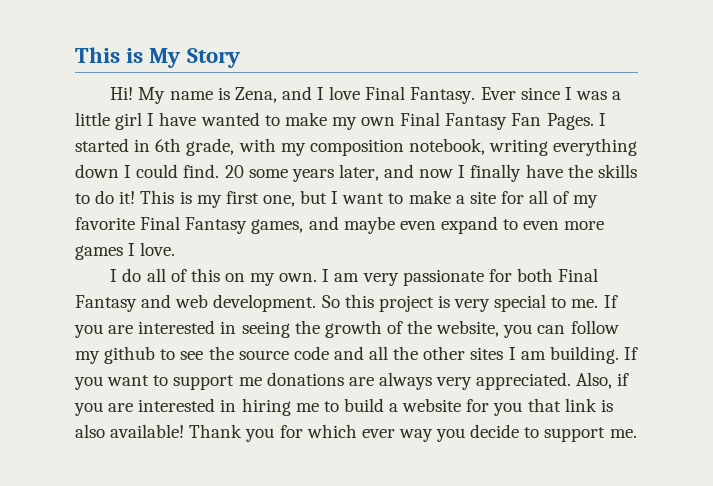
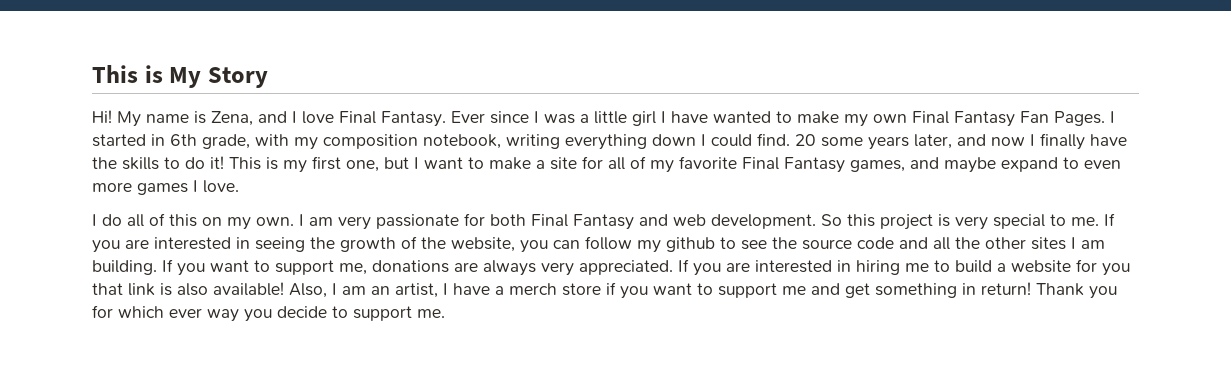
[399,221,436,230] even -> (996, 165) none
[238,377,262,386] me -> [339,263,367,275] me,
[576,372,630,389] Also, if -> [678,259,689,272] If
(185, 431) none -> [289,282,1031,299] Also, I am an artist, I have a merch store if you want to support me and get something in return!

